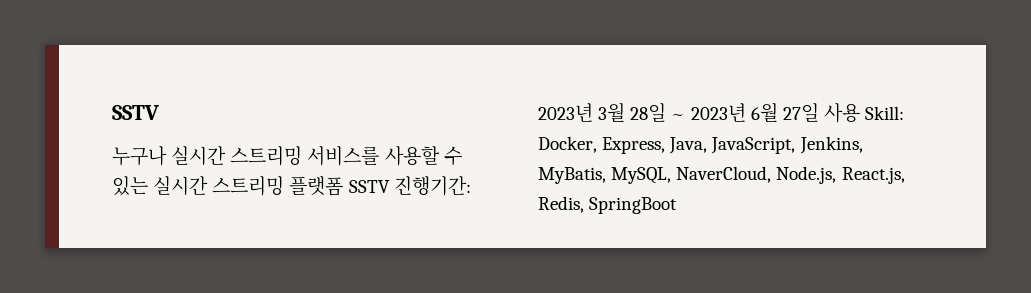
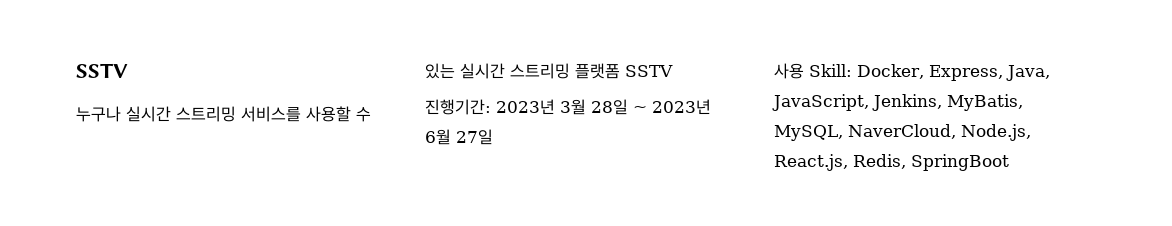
(390, 186) none -> (673, 71) //
(819, 112) none -> (493, 137) //

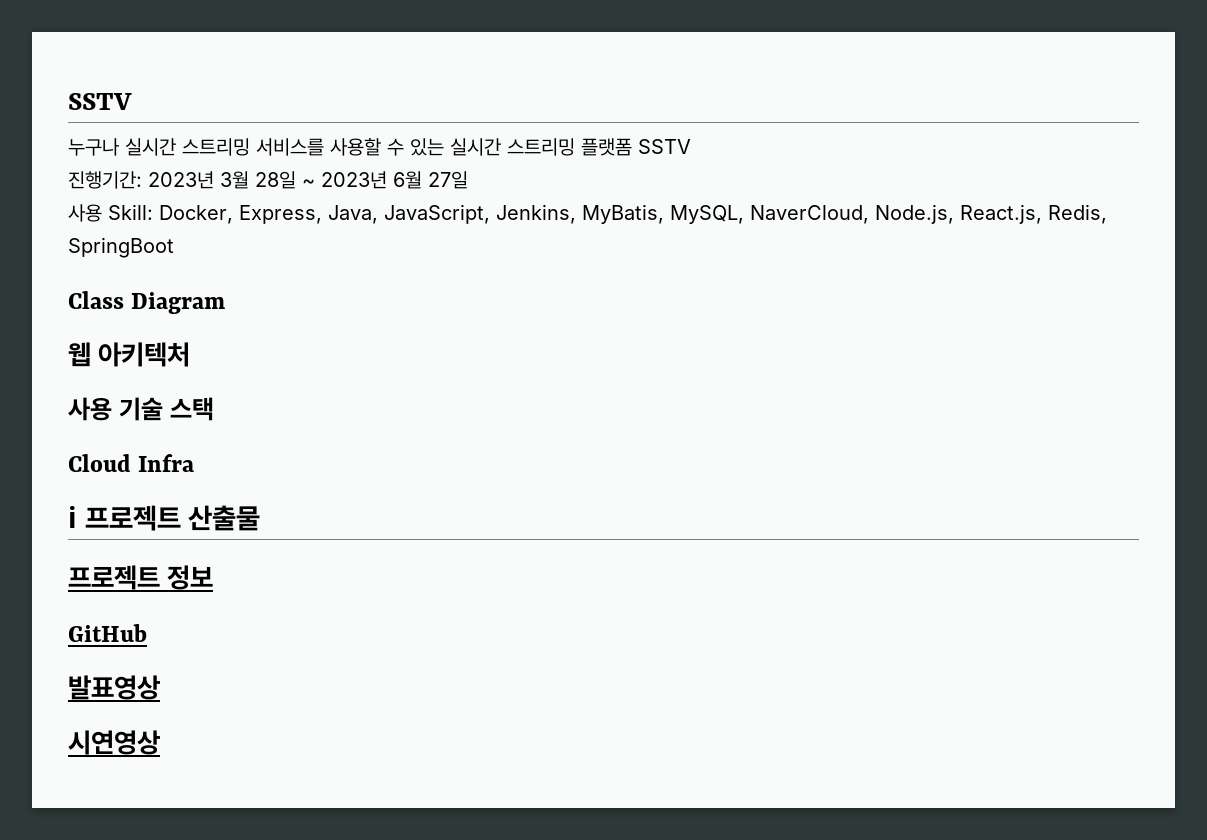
(1009, 162) none -> [68,291,226,314] [68,342,191,367] [68,397,214,421] [68,454,195,472] [68,505,261,531] [68,565,214,590] [68,624,147,642] [68,675,160,700] [68,730,160,755] // Class Diagram // 웹 아키텍처 // 사용 기술 스택 // Cloud Infra // ℹ 프로젝트 산출물 // 프로젝트 정보 // GitHub // 발표영상 // 시연영상

